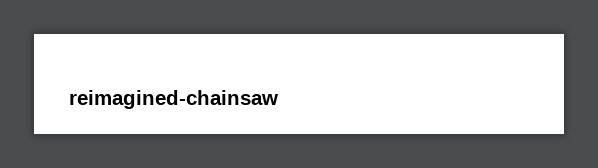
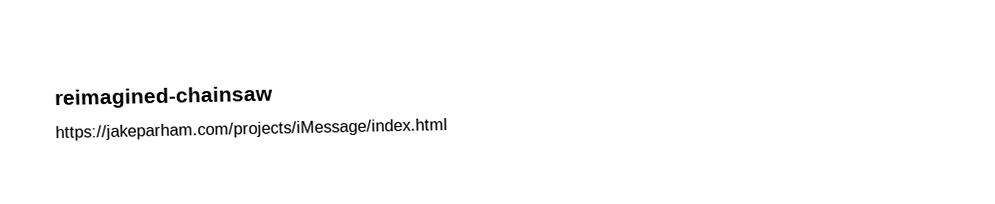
(278, 99) none -> [55,118,448,142] // https://jakeparham.com/projects/iMessage/index.html

